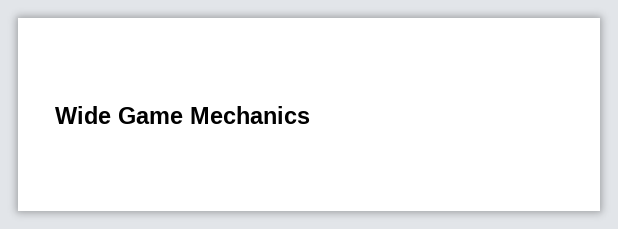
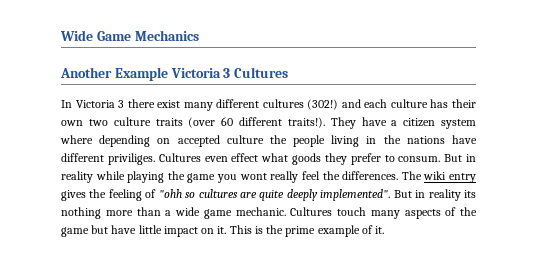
(310, 115) none -> [60,67,289,81] [61,99,477,111] [61,117,476,129] [60,135,478,147] [61,153,476,165] [61,171,477,183] [61,189,477,201] [61,207,477,219] [61,225,385,237] // Another Example Victoria 3 Cultures // In Victoria 3 there exist many different cultures (302!) and each culture has their own two culture traits (over 60 different traits!). They have a citizen system where depending on accepted culture the people living in the nations have different priviliges. Cultures even effect what goods they prefer to consum. But in reality while playing the game you wont really feel the differences. The wiki entry gives the feeling of "ohh so cultures are quite deeply implemented". But in reality its nothing more than a wide game mechanic. Cultures touch many aspects of the game but have little impact on it. This is the prime example of it.

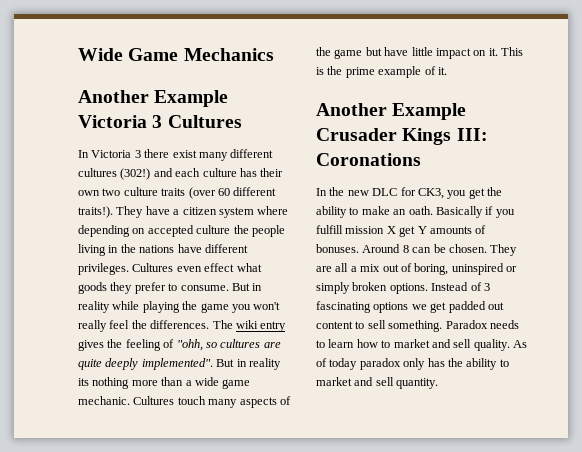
[107,153,155,165] priviliges. -> [78,263,129,275] privileges.
[398,156,441,162] consum. -> [180,285,229,291] consume.
[239,173,267,180] wont -> [253,302,281,310] won't
[158,189,182,198] "ohh -> [176,339,203,351] "ohh,
(385, 230) none -> [316,103,467,120] [316,128,488,145] [316,153,421,166] [316,187,502,199] [316,206,515,218] [316,225,487,237] [316,244,518,256] [316,263,517,275] [316,282,490,294] [316,301,504,313] [316,320,519,332] [316,339,527,351] [316,358,509,370] [316,377,439,389] // Another Example Crusader Kings III: Coronations // In the new DLC for CK3, you get the ability to make an oath. Basically if you fulfill mission X get Y amounts of bonuses. Around 8 can be chosen. They are all a mix out of boring, uninspired or simply broken options. Instead of 3 fascinating options we get padded out content to sell something. Paradox needs to learn how to market and sell quality. As of today paradox only has the ability to market and sell quantity.

